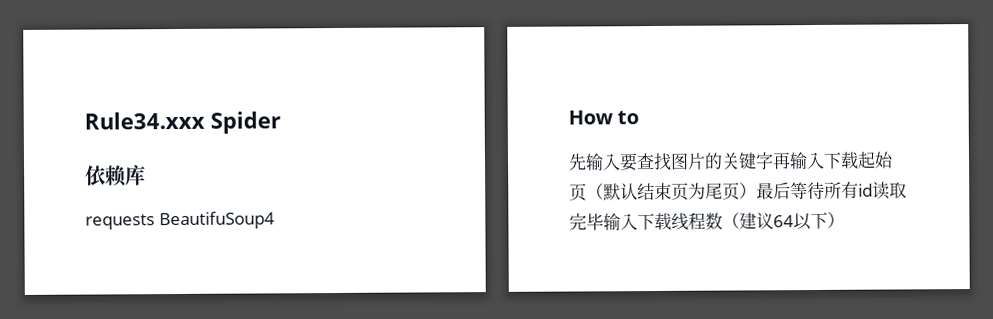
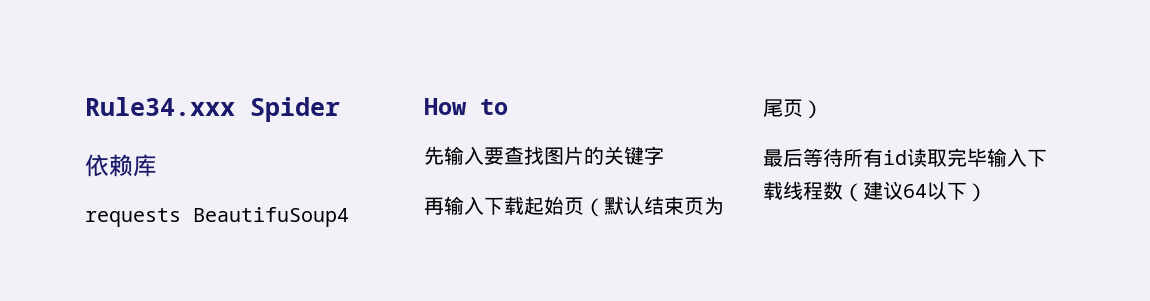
(774, 161) none -> (664, 155) //
(757, 190) none -> (823, 109) //

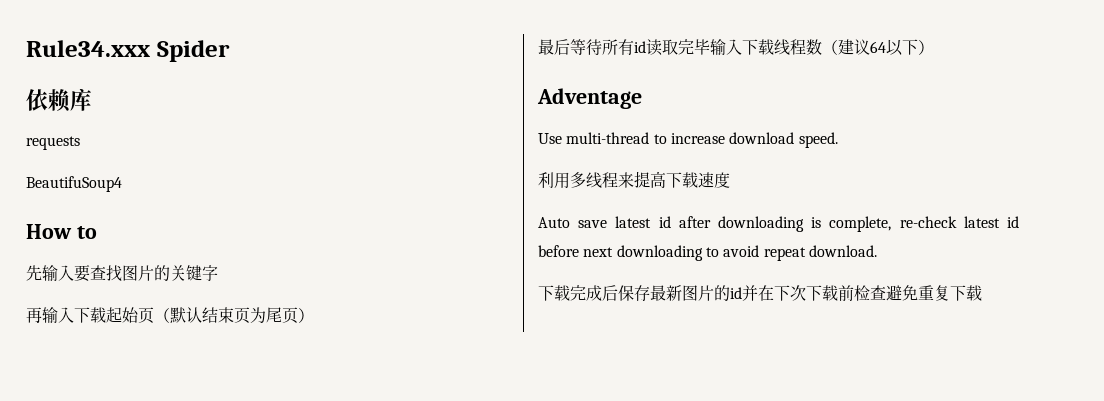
(181, 217) none -> (80, 143) //
(987, 192) none -> [537,88,642,109] [538,132,838,148] [538,171,730,189] [538,216,1019,232] [538,245,877,261] [538,285,982,301] // Adventage // Use multi-thread to increase download speed. // 利用多线程来提高下载速度 // Auto save latest id after downloading is complete, re-check latest id before next downloading to avoid repeat download. // 下载完成后保存最新图片的id并在下次下载前检查避免重复下载

